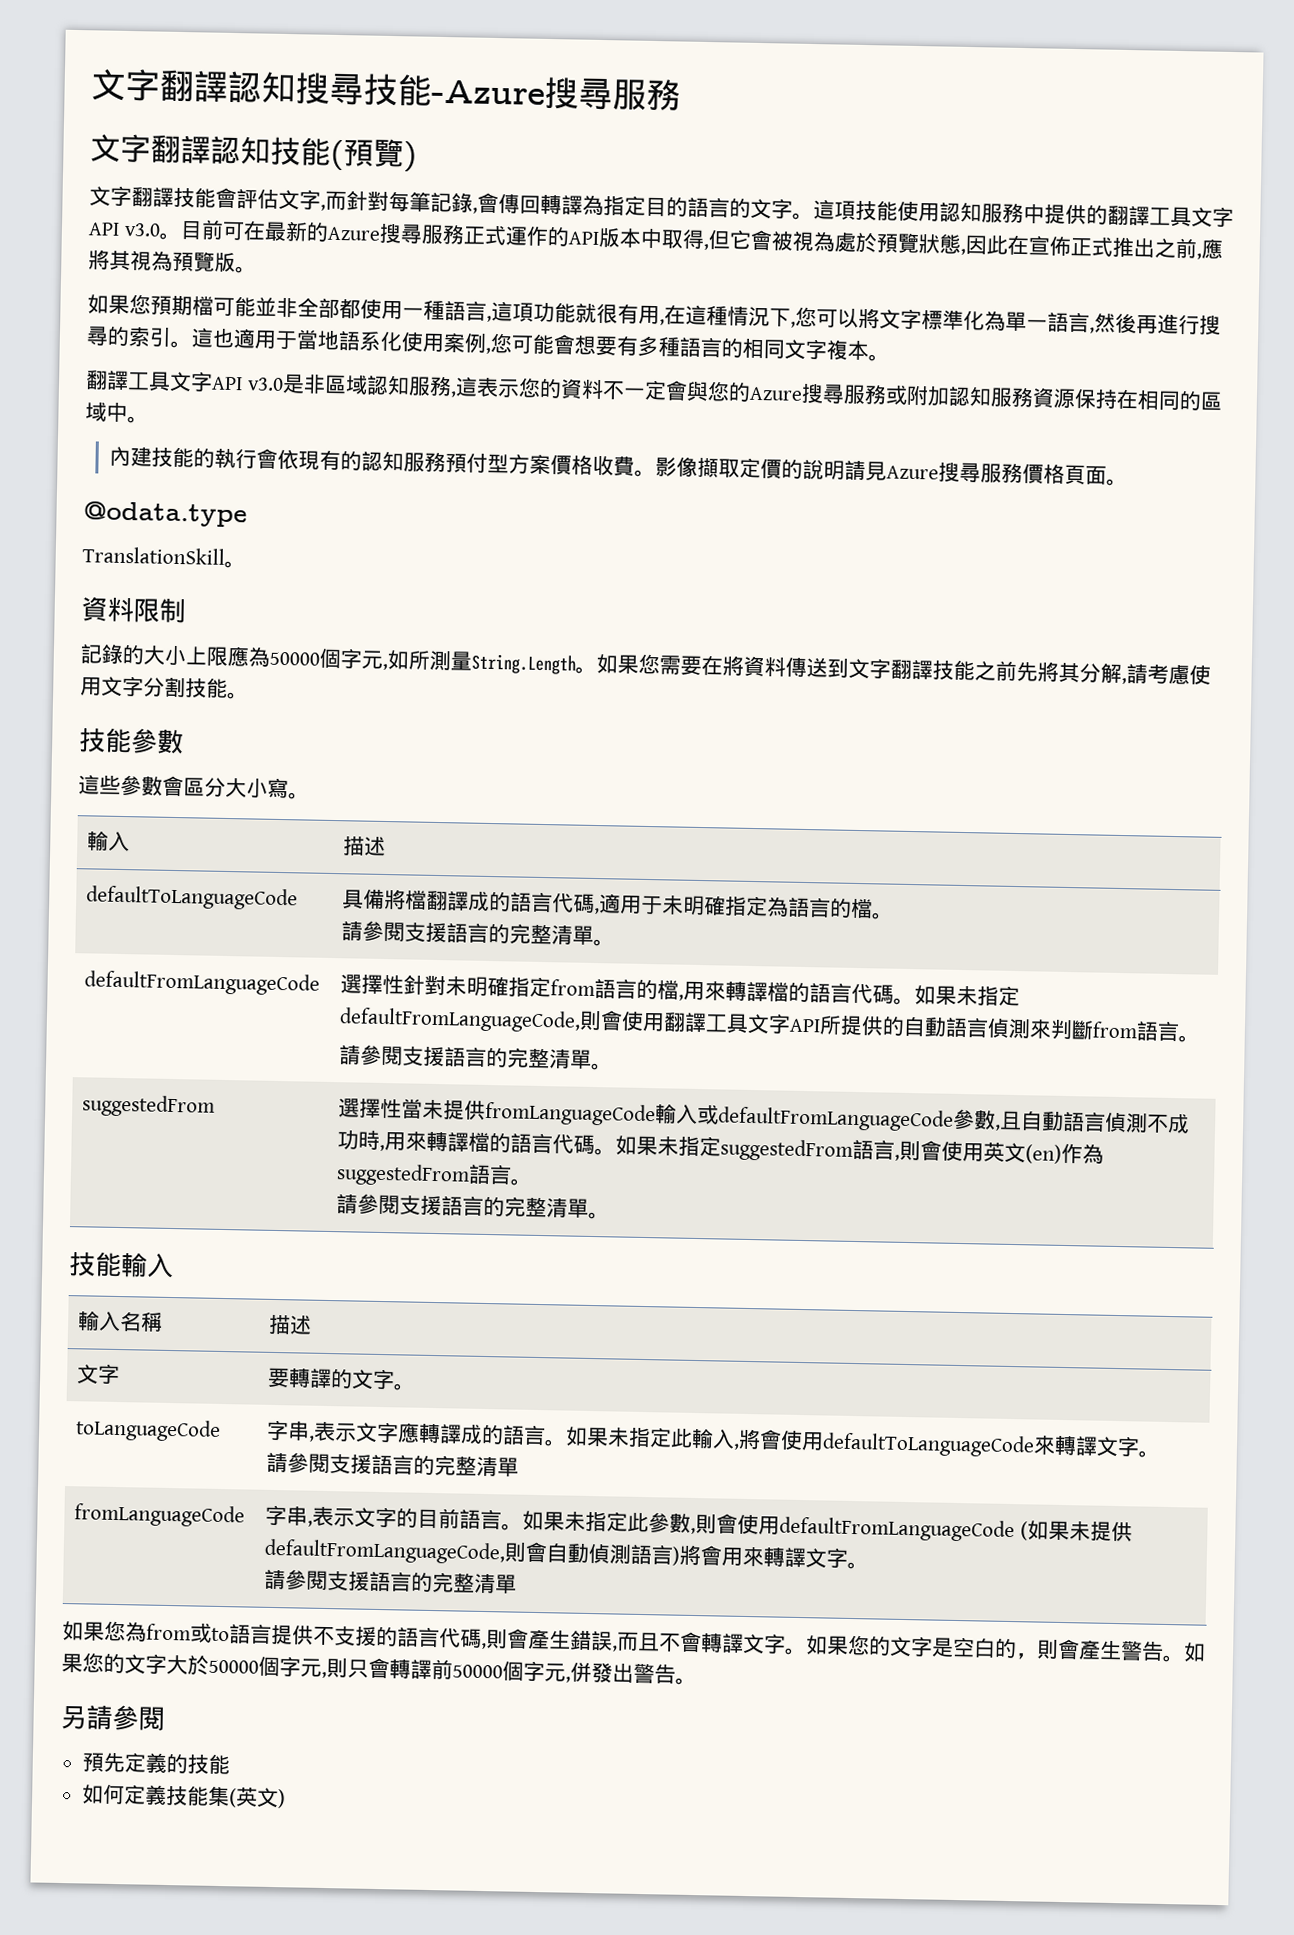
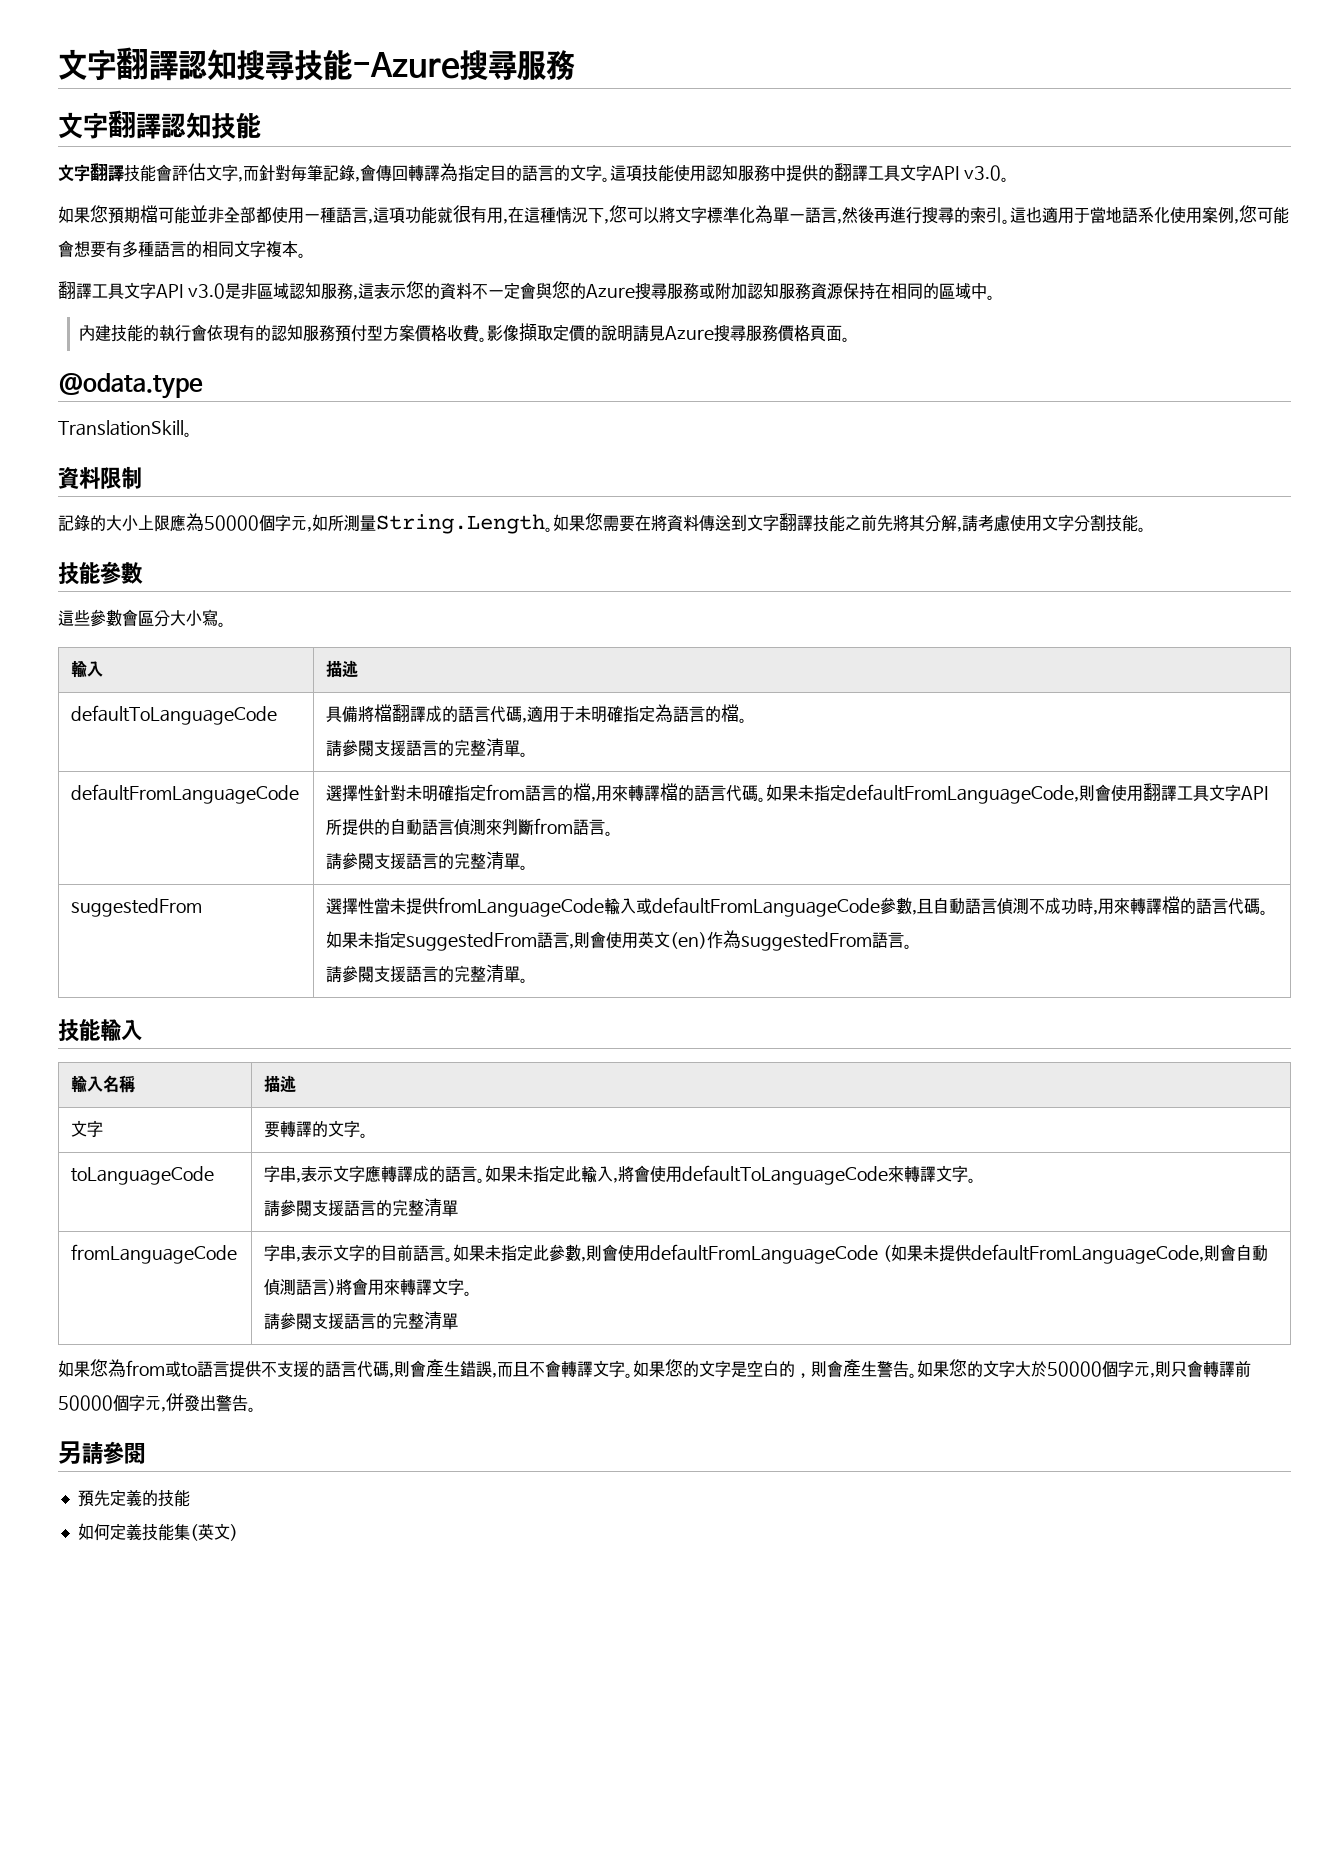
[330,138,417,173] (預覽) -> (261, 125) none
[179,219,1223,260] [88,249,257,274] 目前可在最新的Azure搜尋服務正式運作的API版本中取得,但它會被視為處於預覽狀態,因此在宣佈正式推出之前,應將其視為預覽版。 -> (1009, 179) none

